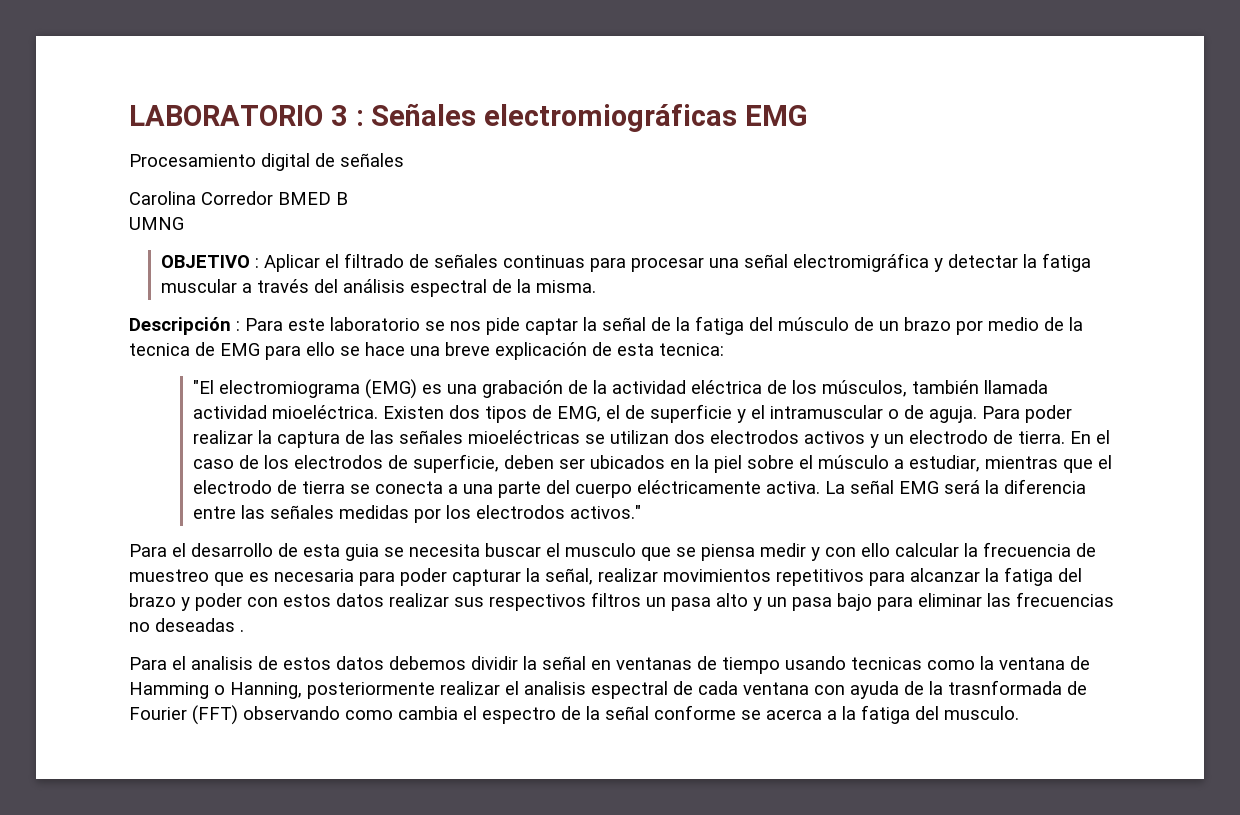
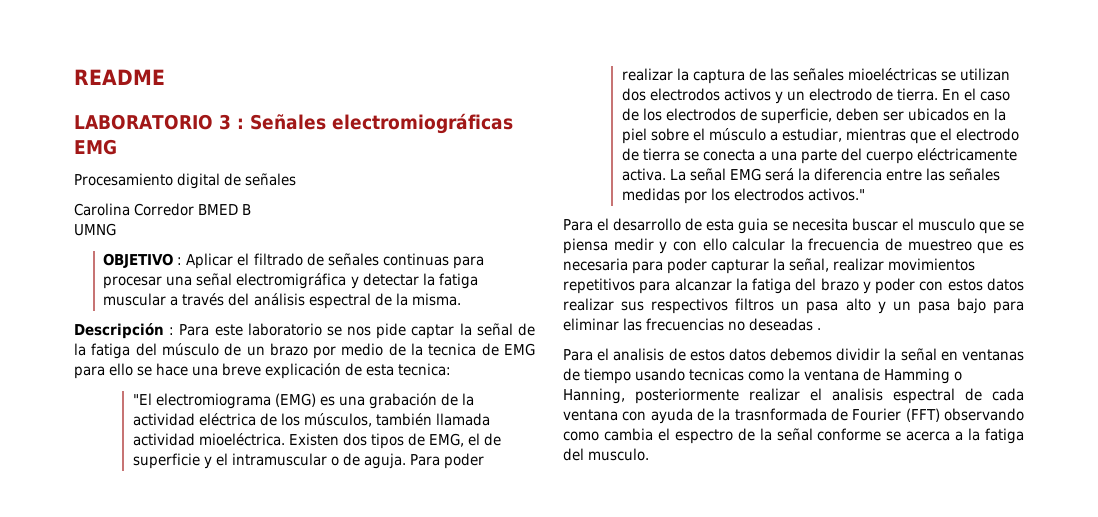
(129, 115) none -> [74,69,165,85] README //

